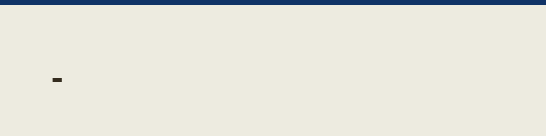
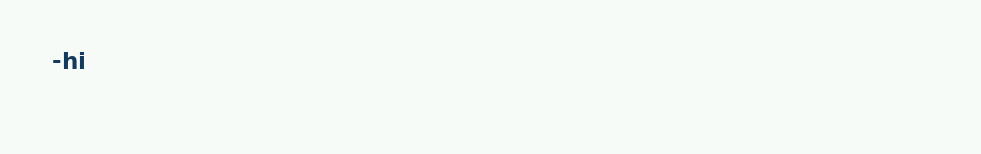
[51,78,63,88] - -> [52,52,86,69] -hi

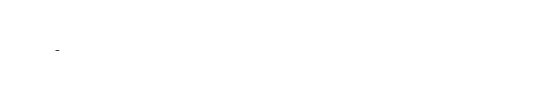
[52,52,86,69] -hi -> [55,50,60,54] -

